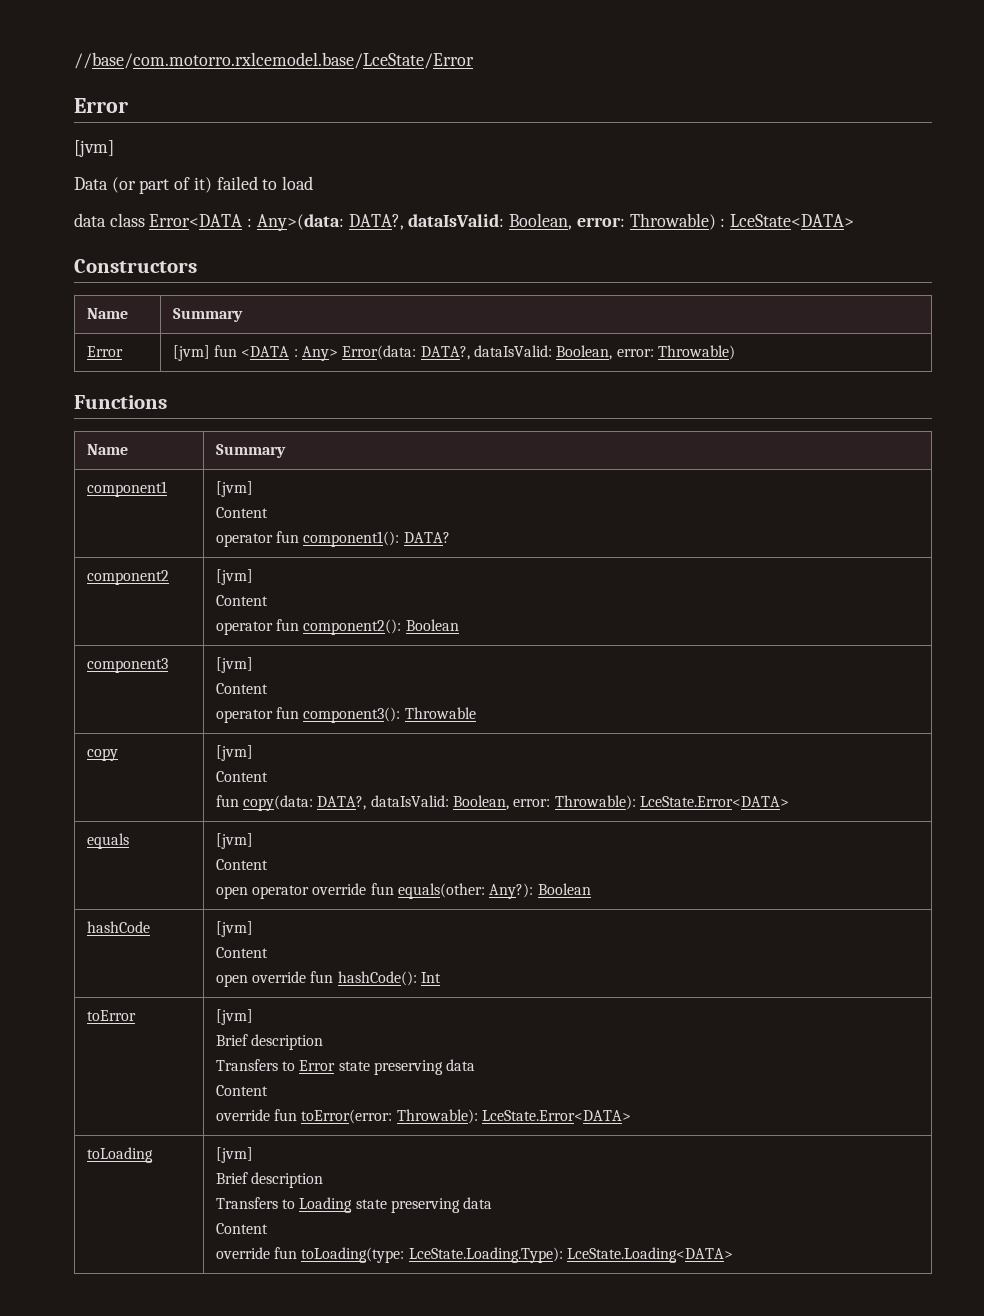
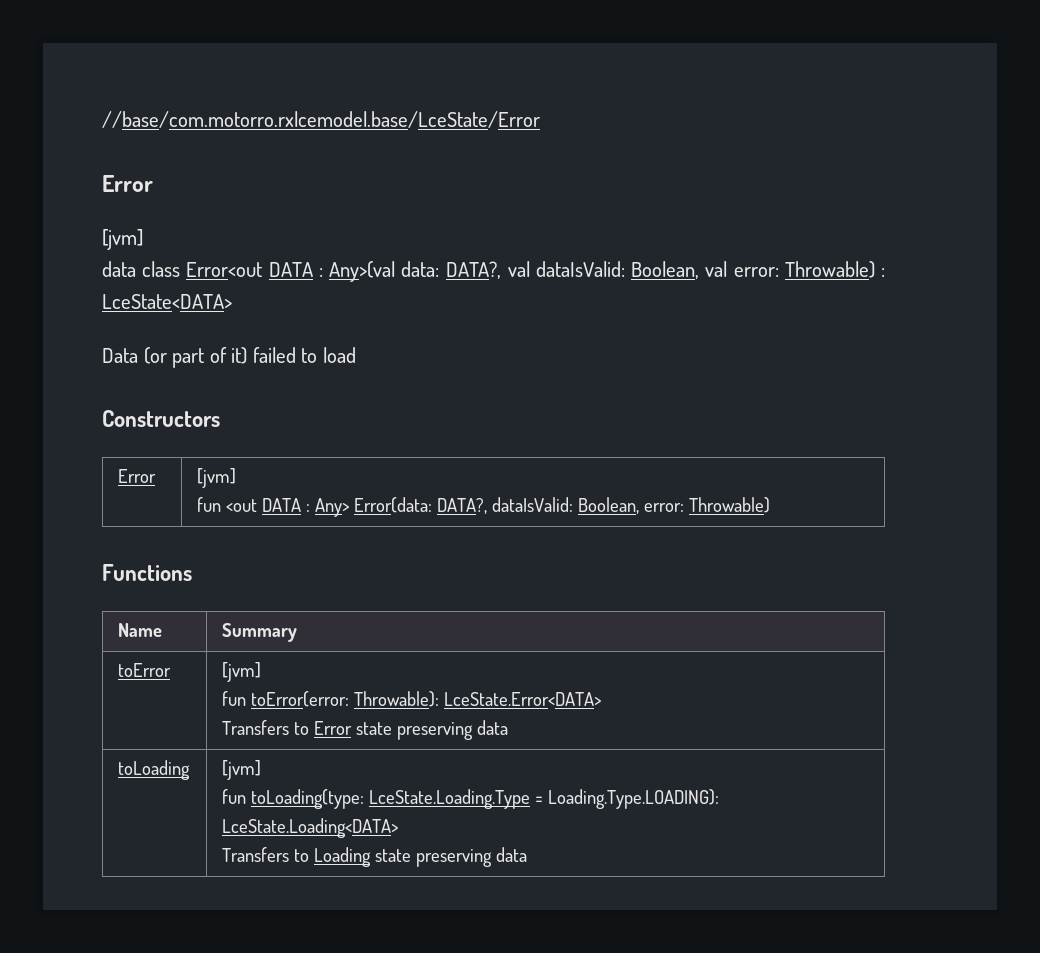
(114, 148) none -> [102,261,885,282] [102,294,232,309] // data class Error<out DATA : Any>(val data: DATA?, val dataIsValid: Boolean, val error: Throwable) : LceState<DATA>
[74,213,854,231] // data class Error<DATA : Any>(data: DATA?, dataIsValid: Boolean, error: Throwable) : LceState<DATA> -> (356, 355) none
[86,308,128,319] [172,308,243,322] // Name | Summary -> (220, 418) none
[213,345,290,357] fun <DATA -> [197,497,302,512] // fun <out DATA
[86,481,167,497] [215,481,253,497] [215,507,268,518] [215,531,450,547] [86,570,169,585] [215,569,253,585] [215,595,268,606] [215,619,459,635] [86,658,168,673] [215,657,253,673] [215,683,268,694] [215,707,476,723] [86,748,118,761] [215,745,253,761] [215,771,268,782] [215,795,789,811] [86,833,129,849] [215,833,253,849] [215,859,268,870] [215,883,591,899] [86,921,150,933] [215,921,253,937] [215,947,268,958] [215,971,441,987] [86,1010,136,1021] [215,1009,253,1025] [215,1034,323,1050] component1 | [jvm] // Content // operator fun component1(): DATA? // component2 | [jvm] // Content // operator fun component2(): Boolean // component3 | [jvm] // Content // operator fun component3(): Throwable // copy | [jvm] // Content // fun copy(data: DATA?, dataIsValid: Boolean, error: Throwable): LceState.Error<DATA> // equals | [jvm] // Content // open operator override fun equals(other: Any?): Boolean // hashCode | [jvm] // Content // open override fun hashCode(): Int // toError | [jvm] // Brief description -> [118,663,172,677] [222,662,262,682] [222,691,602,707] toError | [jvm] // fun toError(error: Throwable): LceState.Error<DATA>
[215,1085,268,1096] [215,1109,631,1124] [86,1147,153,1163] [215,1147,253,1163] [215,1172,323,1188] // Content // override fun toError(error: Throwable): LceState.Error<DATA> // toLoading | [jvm] // Brief description -> [118,760,191,780] [222,760,262,780] [222,789,719,809] [222,818,399,838] // toLoading | [jvm] // fun toLoading(type: LceState.Loading.Type = Loading.Type.LOADING): LceState.Loading<DATA>
[215,1223,268,1234] [215,1247,733,1263] // Content // override fun toLoading(type: LceState.Loading.Type): LceState.Loading<DATA> -> (527, 854) none

